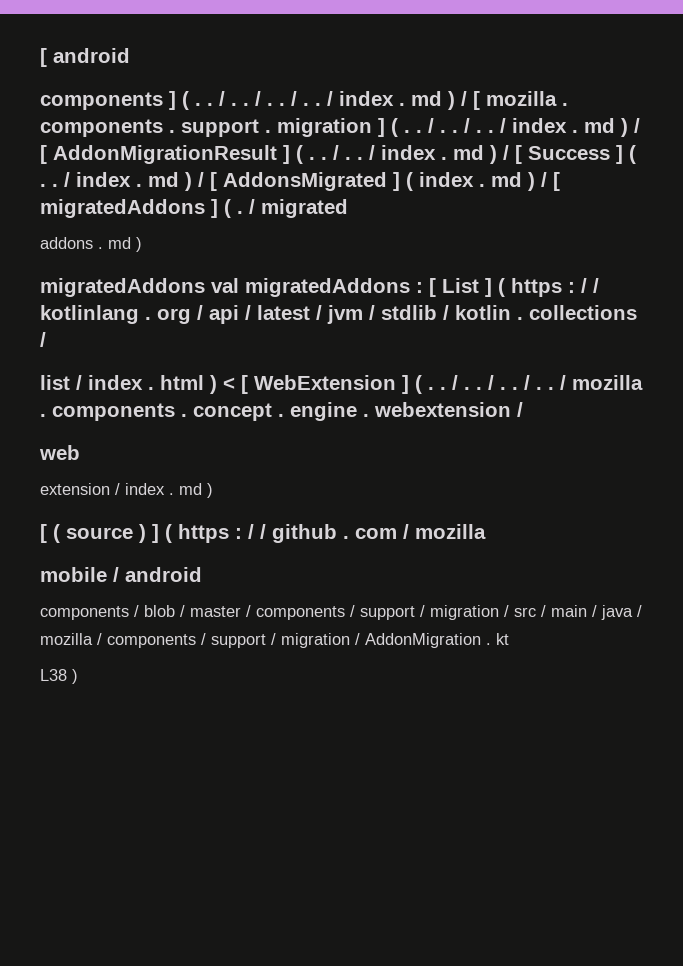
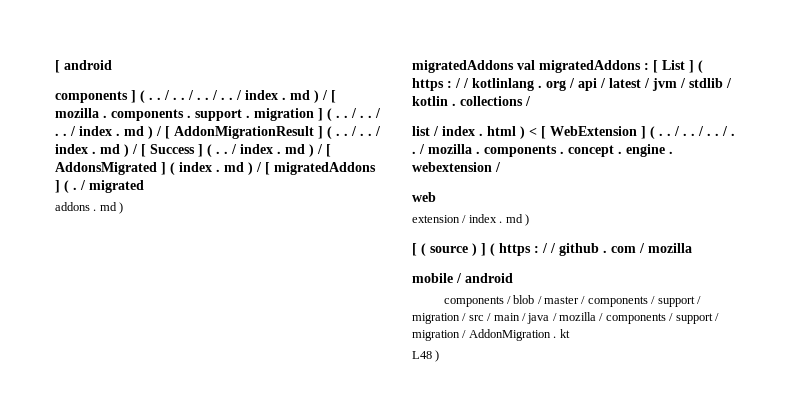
[40,669,67,681] L38 -> [412,351,432,359] L48

